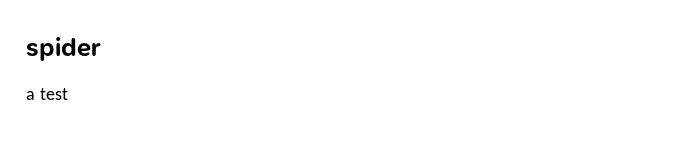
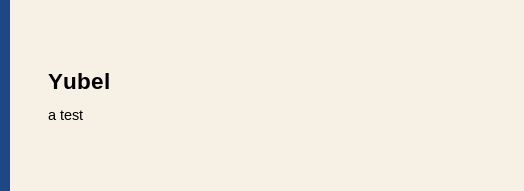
[26,37,101,61] spider -> [48,73,110,89] Yubel

